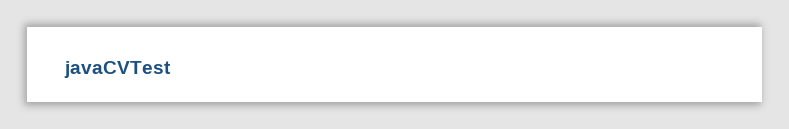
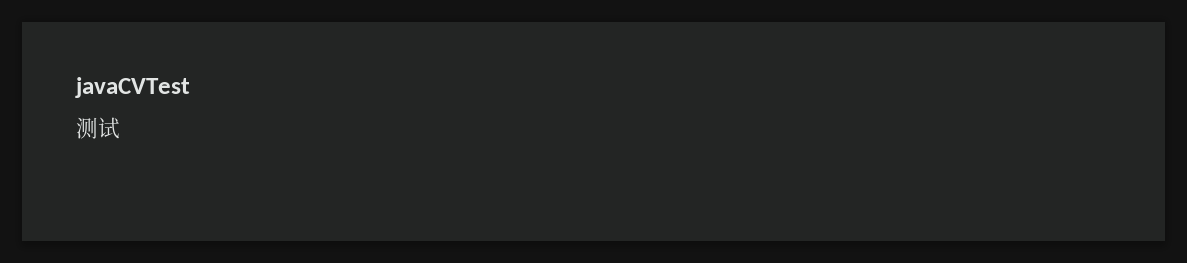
(171, 69) none -> [76,117,120,139] // 测试

